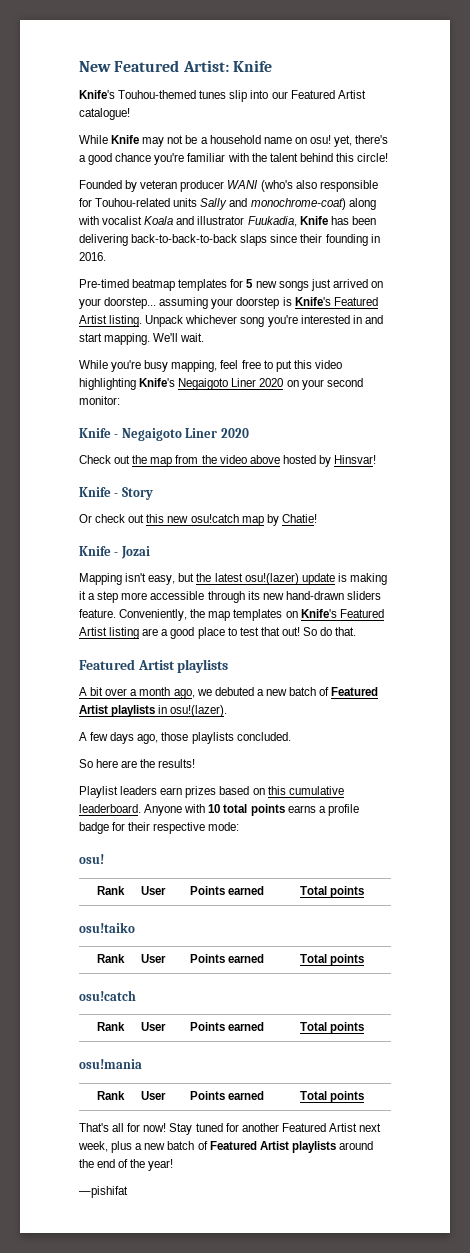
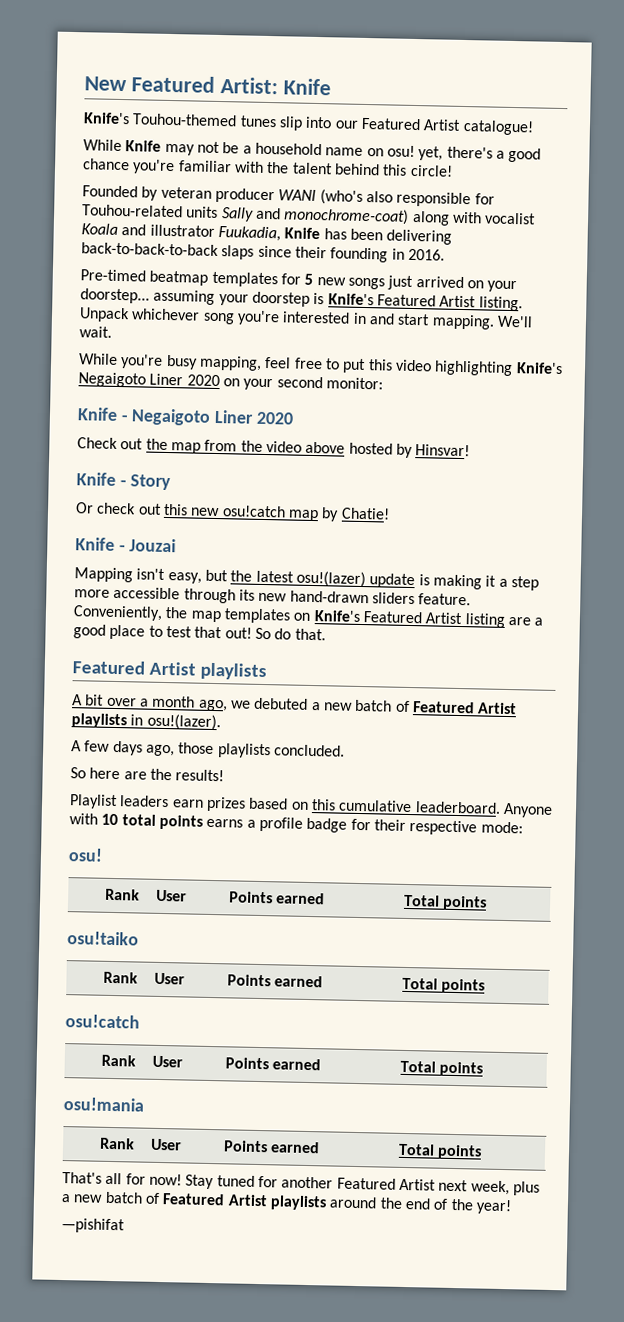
[120,546,150,559] Jozai -> [129,538,177,553] Jouzai

